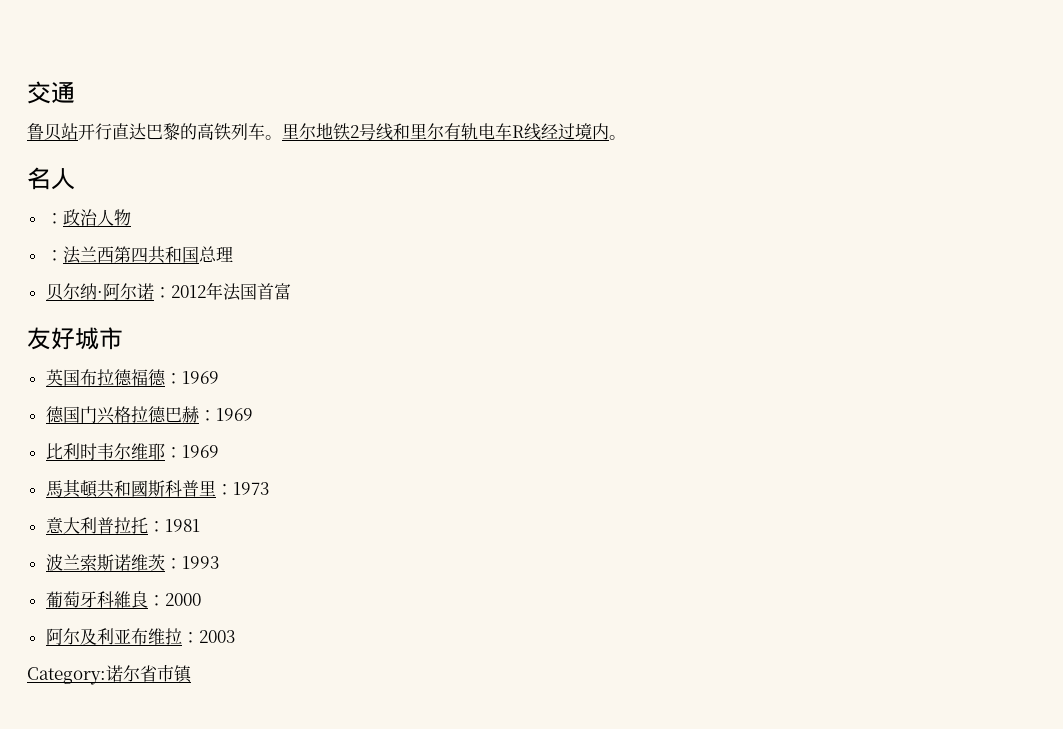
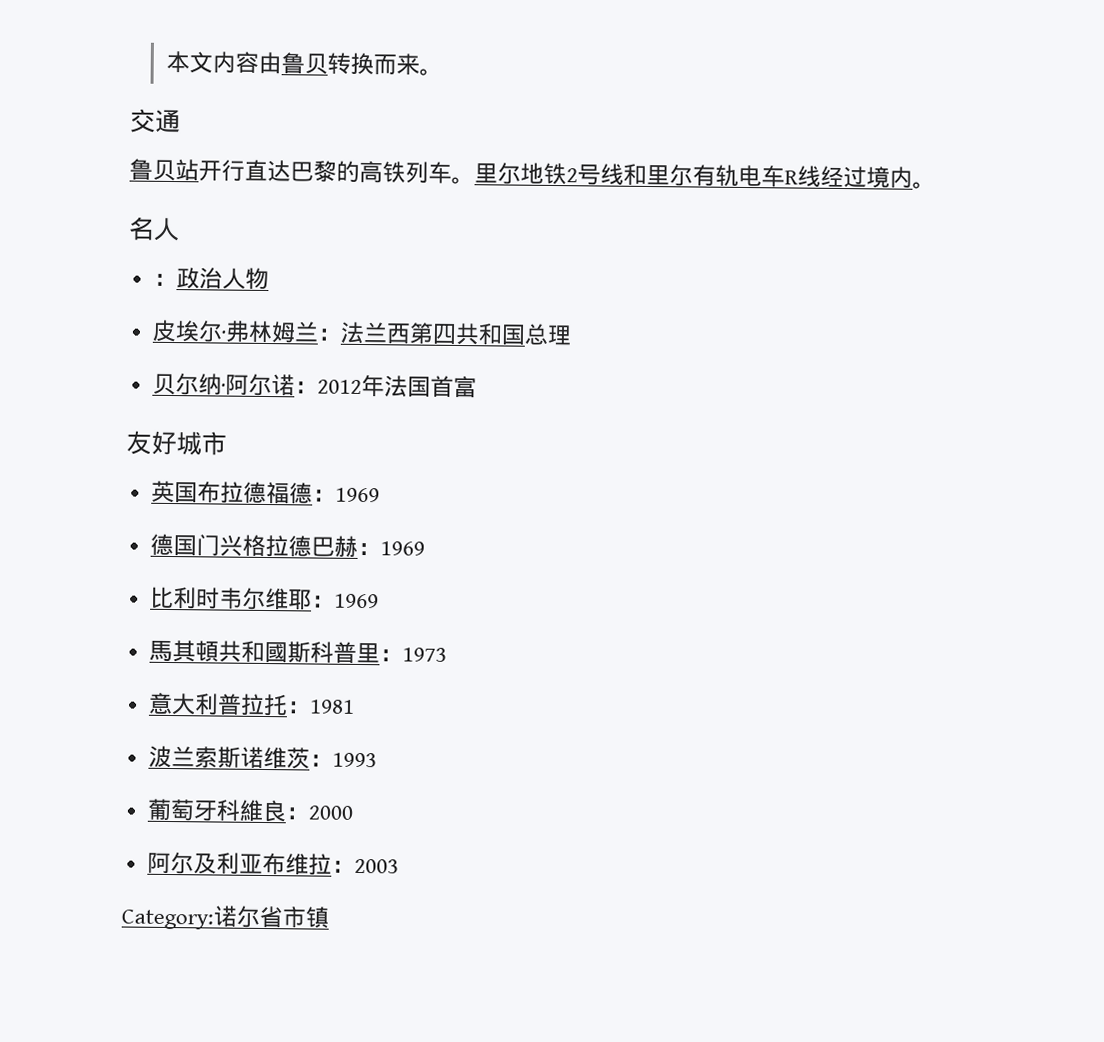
(27, 92) none -> [165,50,443,76] 本文内容由鲁贝转换而来。 //
(131, 217) none -> [151,319,319,344] 皮埃尔·弗林姆兰

